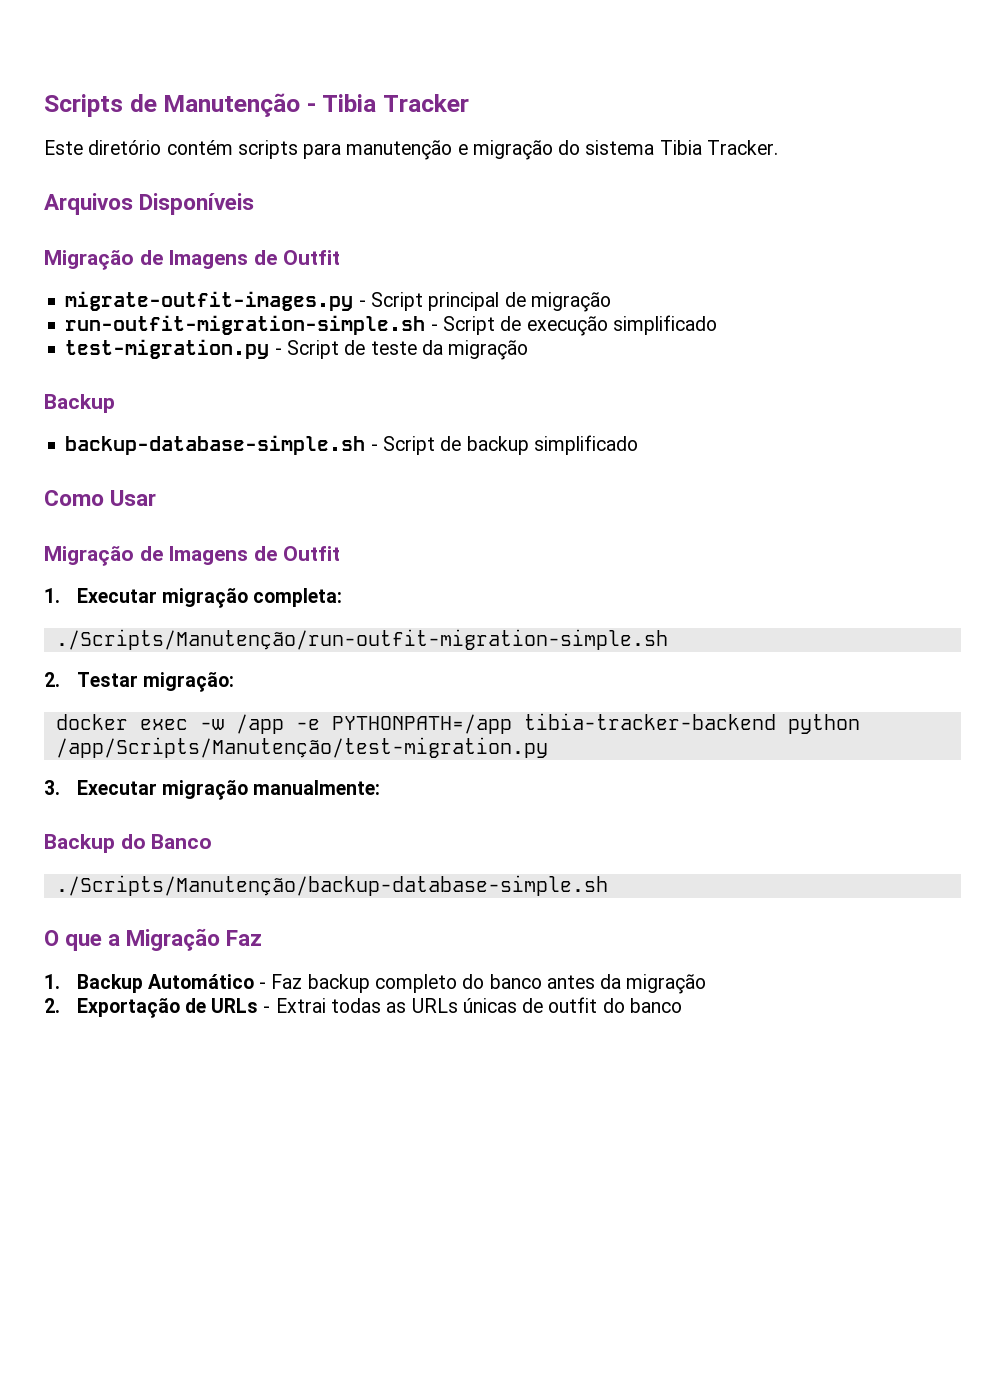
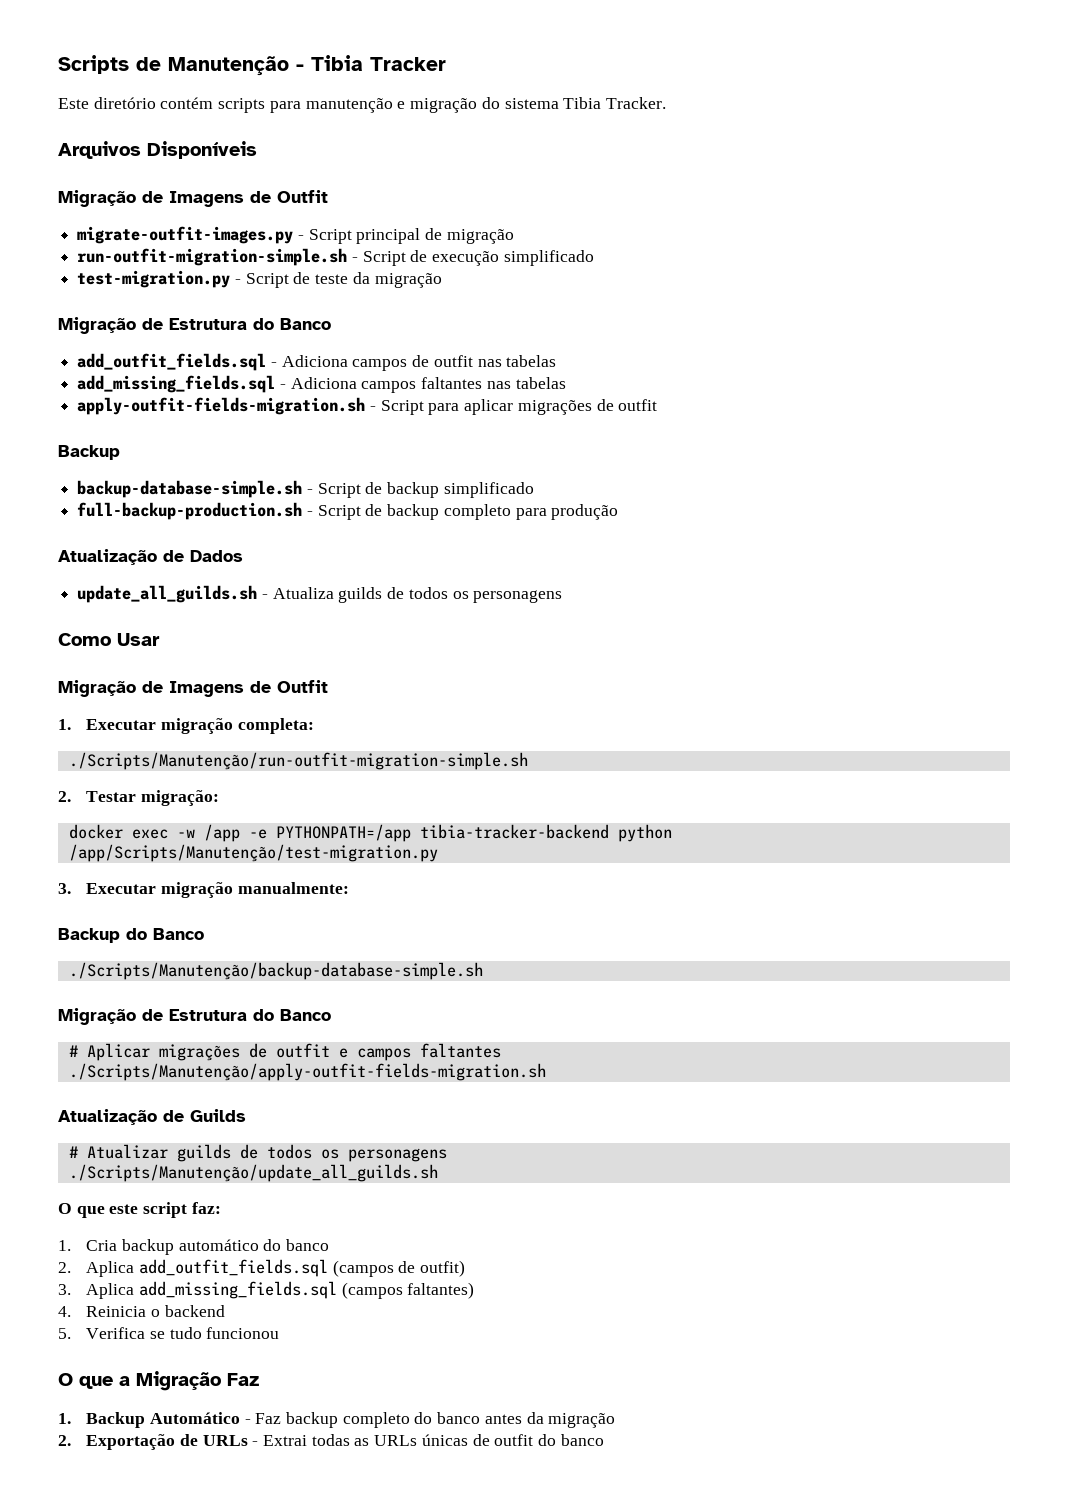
(529, 350) none -> [58,317,331,334] [77,353,557,371] [77,375,566,393] [77,397,658,415] // Migração de Estrutura do Banco // add_outfit_fields.sql - Adiciona campos de outfit nas tabelas // add_missing_fields.sql - Adiciona campos faltantes nas tabelas // apply-outfit-fields-migration.sh - Script para aplicar migrações de outfit
(638, 445) none -> [77,502,619,520] [58,549,243,565] [77,585,563,603] // full-backup-production.sh - Script de backup completo para produção // Atualização de Dados // update_all_guilds.sh - Atualiza guilds de todos os personagens
(608, 885) none -> [58,1008,331,1025] [68,1043,501,1061] [68,1063,546,1081] [58,1109,246,1125] [68,1144,447,1162] [68,1164,438,1182] [58,1202,221,1218] [58,1239,329,1255] [58,1259,465,1277] [58,1281,475,1299] [58,1305,225,1317] [58,1327,280,1339] // Migração de Estrutura do Banco // # Aplicar migrações de outfit e campos faltantes // ./Scripts/Manutenção/apply-outfit-fields-migration.sh // Atualização de Guilds // # Atualizar guilds de todos os personagens // ./Scripts/Manutenção/update_all_guilds.sh // O que este script faz: // 1. Cria backup automático do banco // 2. Aplica add_outfit_fields.sql (campos de outfit) // 3. Aplica add_missing_fields.sql (campos faltantes) // 4. Reinicia o backend // 5. Verifica se tudo funcionou

